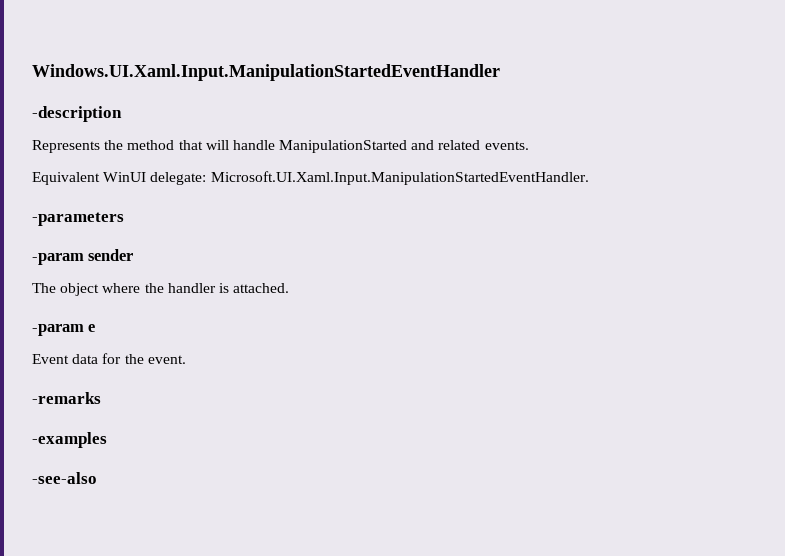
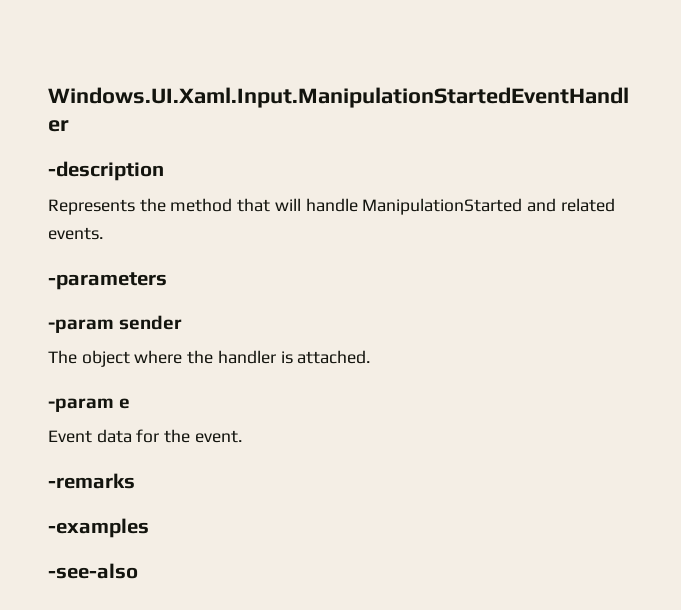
[32,171,589,185] // Equivalent WinUI delegate: Microsoft.UI.Xaml.Input.ManipulationStartedEventHandler. -> (103, 233) none

